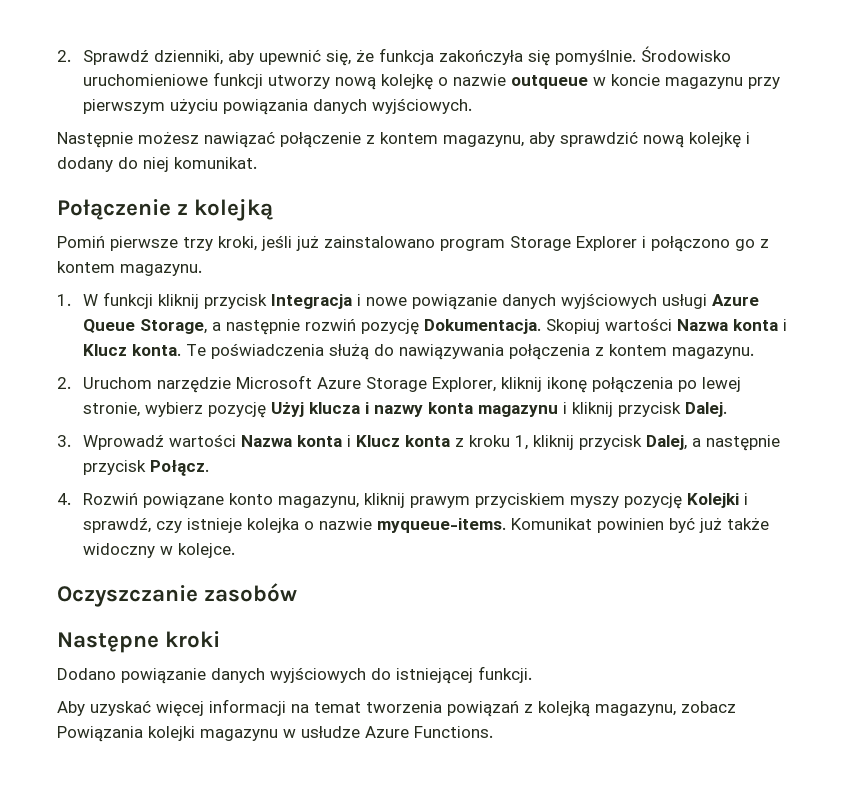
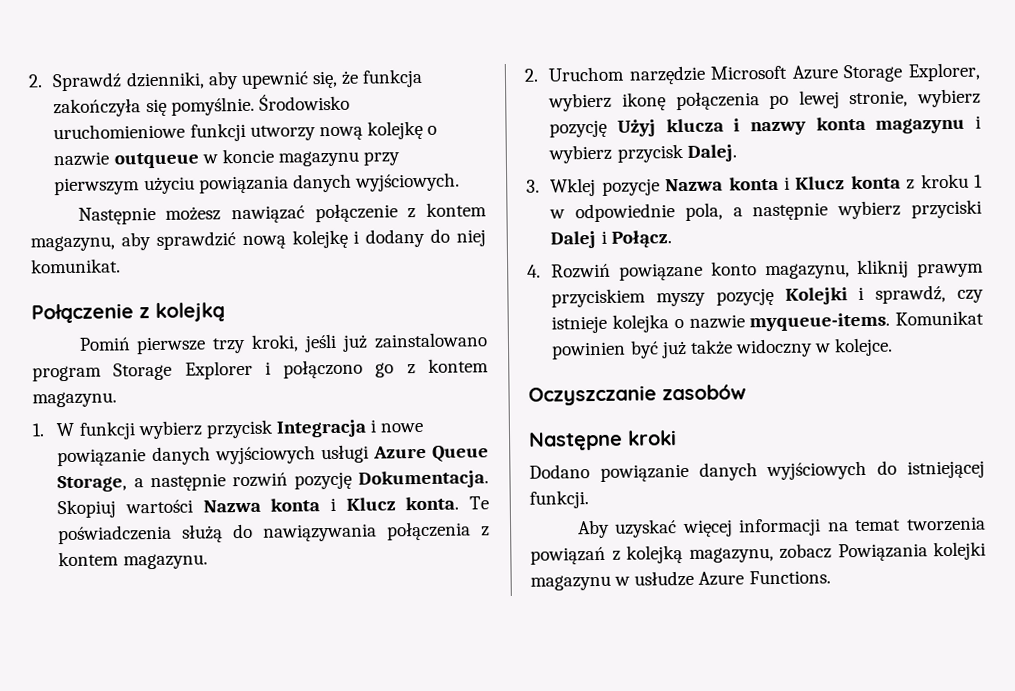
[158,294,200,309] kliknij -> [137,420,203,440] wybierz
[501,377,543,392] kliknij -> [548,92,613,112] wybierz
[572,402,614,417] kliknij -> [548,144,613,164] wybierz
[83,434,237,450] Wprowadź wartości -> [550,177,660,197] Wklej pozycje
[515,435,781,451] [83,460,147,475] 1, kliknij przycisk Dalej, a następnie przycisk -> [974,174,983,188] [549,199,982,223] [550,230,607,249] 1 w odpowiednie pola, a następnie wybierz przyciski Dalej i

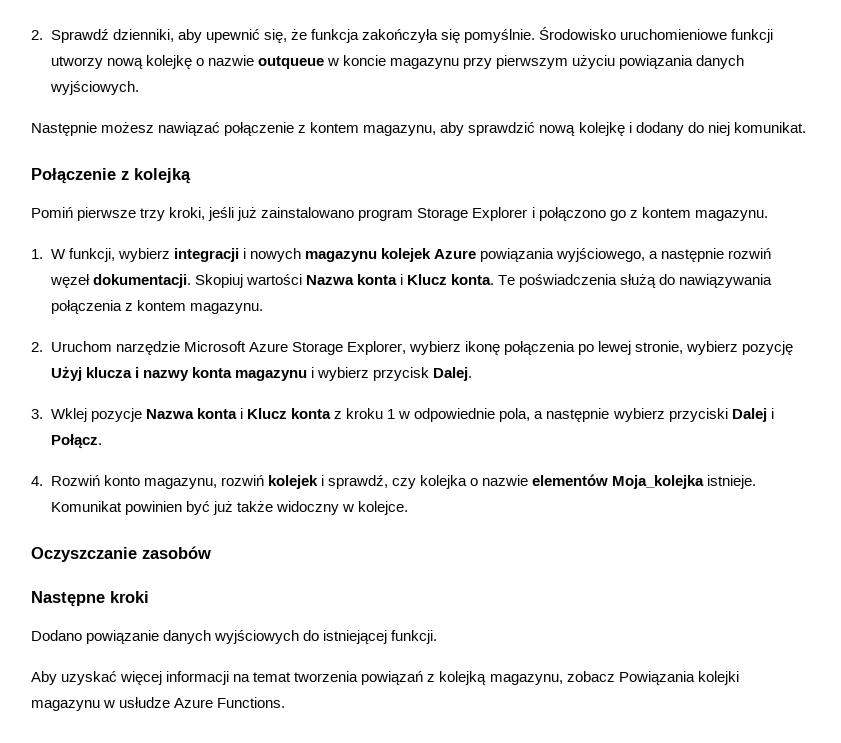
[78,419,424,440] [57,444,489,467] [57,475,128,493] funkcji wybierz przycisk Integracja i nowe powiązanie danych wyjściowych usługi Azure Queue Storage, -> [68,248,646,262] funkcji, wybierz integracji i nowych magazynu kolejek Azure powiązania wyjściowego,
[293,470,489,490] pozycję Dokumentacja. -> [49,274,191,288] węzeł dokumentacji.
[619,262,704,281] powiązane -> (100, 480) none
[857,259,984,279] [551,287,848,308] kliknij prawym przyciskiem myszy pozycję Kolejki -> [220,475,318,489] rozwiń kolejek
[551,315,608,334] istnieje -> (417, 483) none
[749,312,891,332] myqueue-items. -> [532,474,757,489] elementów Moja_kolejka istnieje.

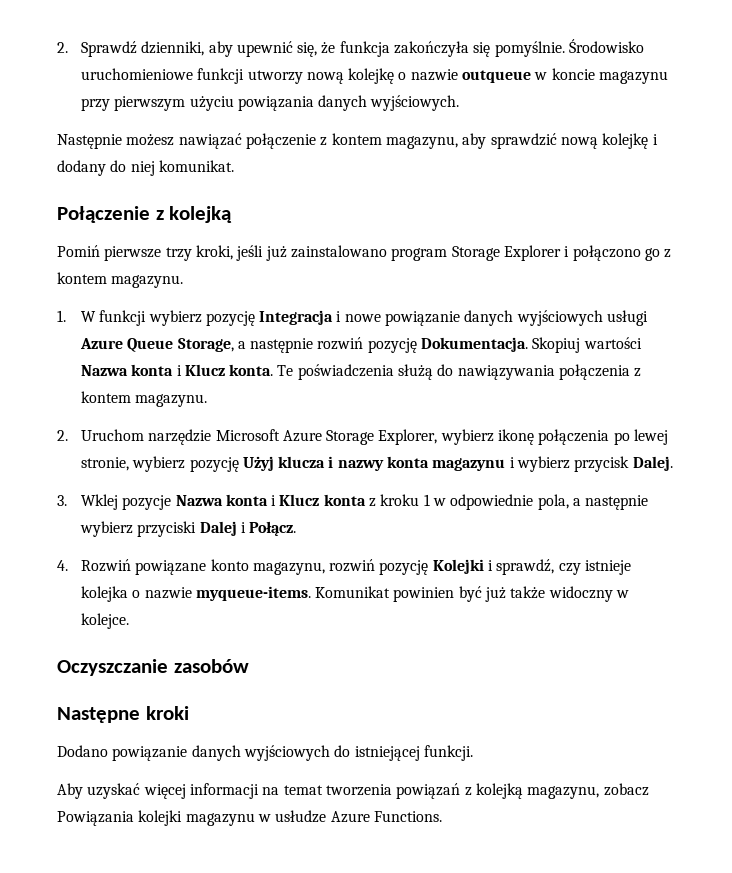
[68,248,646,262] funkcji, wybierz integracji i nowych magazynu kolejek Azure powiązania wyjściowego, -> [99,310,649,326] [79,338,234,352] funkcji wybierz pozycję Integracja i nowe powiązanie danych wyjściowych usługi Azure Queue Storage,
[49,274,191,288] węzeł dokumentacji. -> [367,337,529,353] pozycję Dokumentacja.
(100, 480) none -> [135,560,207,575] powiązane
[267,475,318,489] kolejek -> [379,559,484,575] pozycję Kolejki
(417, 483) none -> [585,560,632,575] istnieje
[532,474,757,489] elementów Moja_kolejka istnieje. -> [195,586,311,601] myqueue-items.

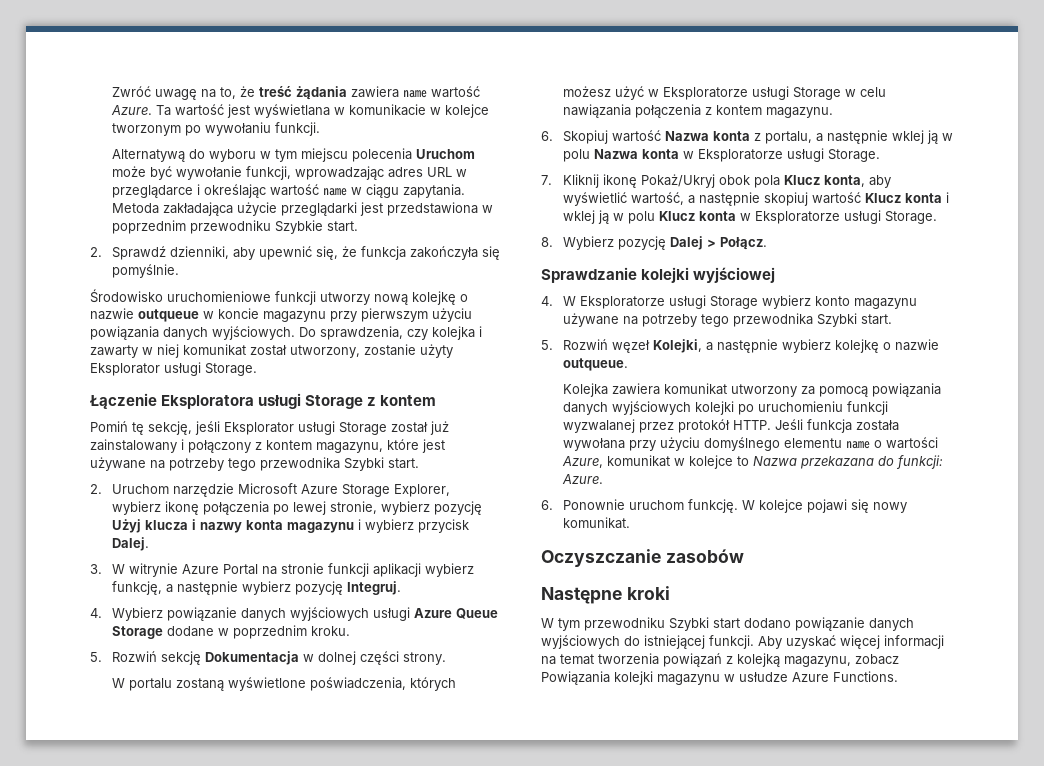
(57, 47) none -> [112,86,481,100] [111,104,490,118] [112,122,321,136] [112,148,476,162] [112,166,468,180] [112,184,466,198] [112,202,494,216] [112,220,359,234] Zwróć uwagę na to, że treść żądania zawiera name wartość Azure. Ta wartość jest wyświetlana w komunikacie w kolejce tworzonym po wywołaniu funkcji. // Alternatywą do wyboru w tym miejscu polecenia Uruchom może być wywołanie funkcji, wprowadzając adres URL w przeglądarce i określając wartość name w ciągu zapytania. Metoda zakładająca użycie przeglądarki jest przedstawiona w poprzednim przewodniku Szybkie start. //
(565, 49) none -> (180, 271) //
[57,133,658,149] [57,160,234,176] [57,206,233,223] [57,245,672,261] [57,272,184,288] [57,310,649,326] [79,337,642,353] [80,364,642,380] [80,391,208,407] // Następnie możesz nawiązać połączenie z kontem magazynu, aby sprawdzić nową kolejkę i dodany do niej komunikat. // Połączenie z kolejką // Pomiń pierwsze trzy kroki, jeśli już zainstalowano program Storage Explorer i połączono go z kontem magazynu. // 1. W funkcji wybierz pozycję Integracja i nowe powiązanie danych wyjściowych usługi Azure Queue Storage, a następnie rozwiń pozycję Dokumentacja. Skopiuj wartości Nazwa konta i Klucz konta. Te poświadczenia służą do nawiązywania połączenia z kontem magazynu. -> [299,326,482,340] [90,344,453,358] [90,362,257,376] [90,393,437,409] [90,421,449,435] [90,439,445,453] [90,457,419,471] Do sprawdzenia, czy kolejka i zawarty w niej komunikat został utworzony, zostanie użyty Eksplorator usługi Storage. // Łączenie Eksploratora usługi Storage z kontem // Pomiń tę sekcję, jeśli Eksplorator usługi Storage został już zainstalowany i połączony z kontem magazynu, które jest używane na potrzeby tego przewodnika Szybki start.
[80,494,649,510] [79,521,297,537] [57,559,632,575] [80,586,630,602] [80,613,129,629] [57,659,249,676] [57,706,189,723] [57,745,108,757] Wklej pozycje Nazwa konta i Klucz konta z kroku 1 w odpowiednie pola, a następnie wybierz przyciski Dalej i Połącz. // 4. Rozwiń powiązane konto magazynu, rozwiń pozycję Kolejki i sprawdź, czy istnieje kolejka o nazwie myqueue-items. Komunikat powinien być już także widoczny w kolejce. // Oczyszczanie zasobów // Następne kroki // Dodano -> [112,563,475,577] [112,581,402,595] [90,607,499,621] [112,625,351,639] [90,651,447,665] [112,677,457,691] [563,86,887,100] [563,104,834,118] [541,130,954,144] [563,148,881,162] [541,174,892,188] [563,192,950,206] [563,210,938,224] [541,236,768,250] [541,267,776,283] [541,295,918,309] [563,313,893,327] [541,339,940,353] [563,358,629,371] [563,383,942,397] [563,401,889,415] [563,419,900,433] [563,437,939,451] [562,455,944,469] [562,474,604,484] [541,499,908,513] [563,517,631,529] [541,549,744,567] [541,586,670,604] [541,617,791,631] W witrynie Azure Portal na stronie funkcji aplikacji wybierz funkcję, a następnie wybierz pozycję Integruj. // 4. Wybierz powiązanie danych wyjściowych usługi Azure Queue Storage dodane w poprzednim kroku. // 5. Rozwiń sekcję Dokumentacja w dolnej części strony. // W portalu zostaną wyświetlone poświadczenia, których możesz użyć w Eksploratorze usługi Storage w celu nawiązania połączenia z kontem magazynu. // 6. Skopiuj wartość Nazwa konta z portalu, a następnie wklej ją w polu Nazwa konta w Eksploratorze usługi Storage. // 7. Kliknij ikonę Pokaż/Ukryj obok pola Klucz konta, aby wyświetlić wartość, a następnie skopiuj wartość Klucz konta i wklej ją w polu Klucz konta w Eksploratorze usługi Storage. // 8. Wybierz pozycję Dalej > Połącz. // Sprawdzanie kolejki wyjściowej // 4. W Eksploratorze usługi Storage wybierz konto magazynu używane na potrzeby tego przewodnika Szybki start. // 5. Rozwiń węzeł Kolejki, a następnie wybierz kolejkę o nazwie outqueue. // Kolejka zawiera komunikat utworzony za pomocą powiązania danych wyjściowych kolejki po uruchomieniu funkcji wyzwalanej przez protokół HTTP. Jeśli funkcja została wywołana przy użyciu domyślnego elementu name o wartości Azure, komunikat w kolejce to Nazwa przekazana do funkcji: Azure. // 6. Ponownie uruchom funkcję. W kolejce pojawi się nowy komunikat. // Oczyszczanie zasobów // Następne kroki // W tym przewodniku Szybki start dodano
(473, 753) // -> (754, 642) none

